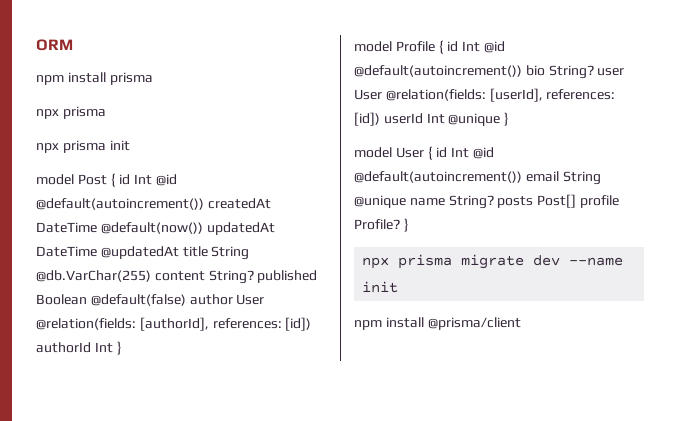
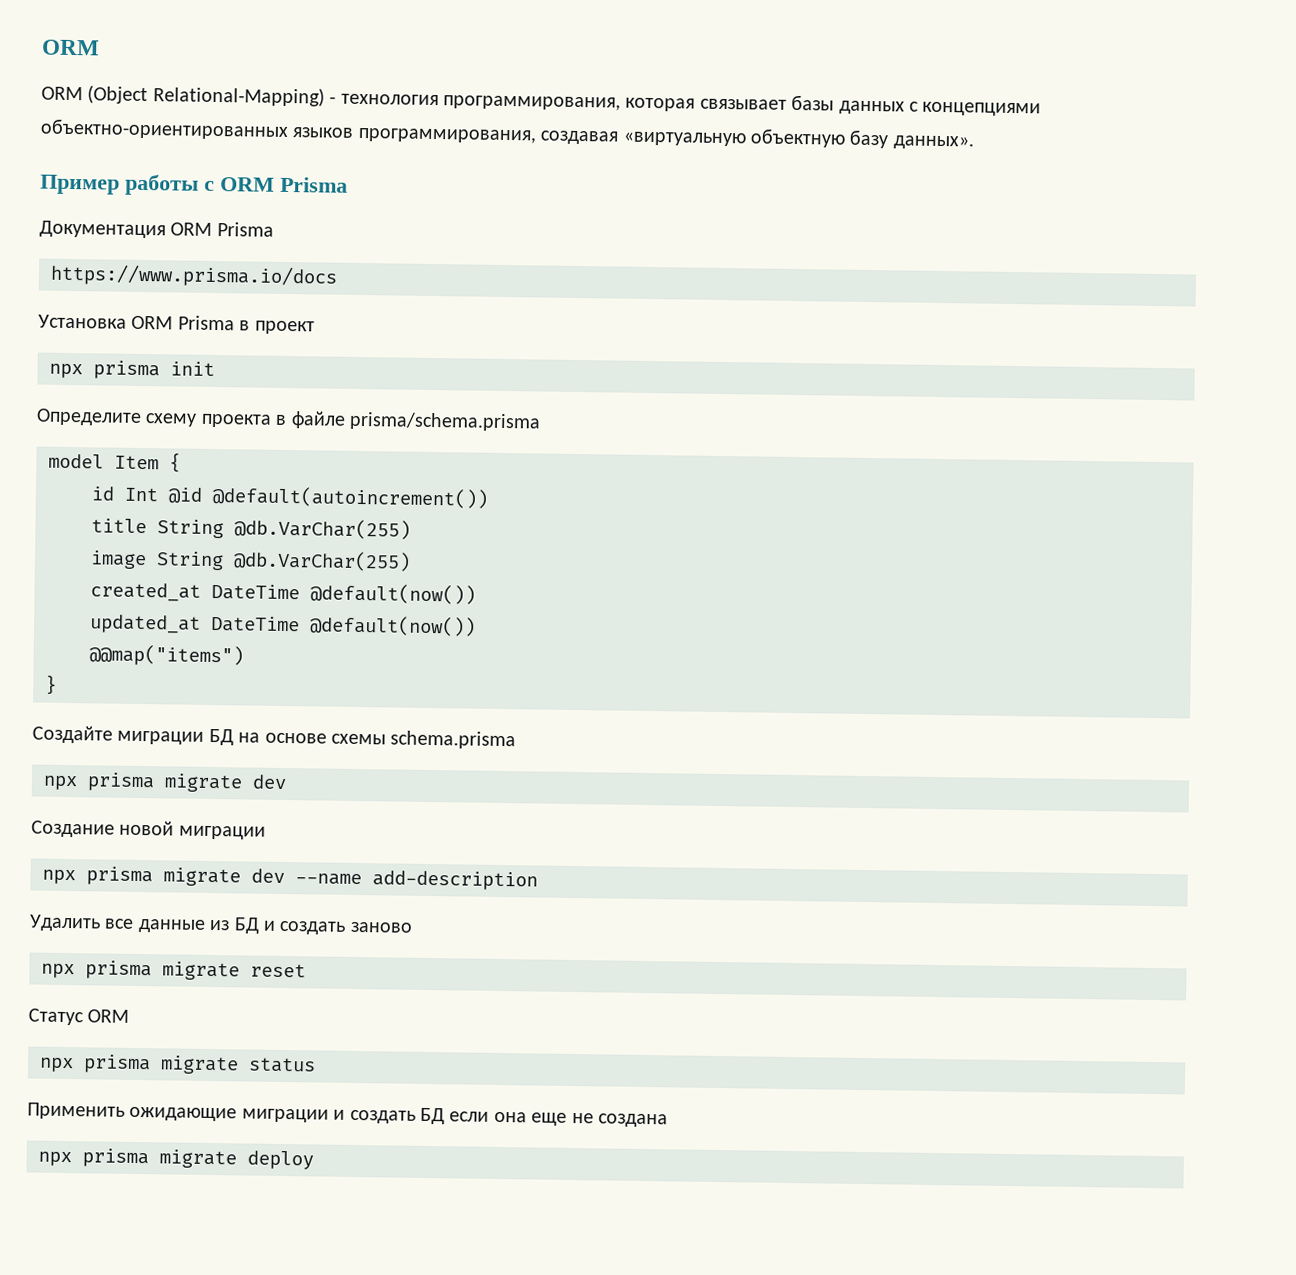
[36,39,73,51] [36,72,153,85] [36,106,106,119] [36,140,130,153] [36,173,177,187] [36,198,271,210] [36,222,275,235] [36,246,250,260] [36,270,318,284] [36,294,265,306] [36,317,312,331] [36,341,122,355] [354,40,505,54] [354,65,625,79] [354,88,616,102] [354,112,510,126] [354,146,494,160] [354,171,601,185] [354,194,619,209] [354,218,409,232] ORM // npm install prisma // npx prisma // npx prisma init // model Post { id Int @id @default(autoincrement()) createdAt DateTime @default(now()) updatedAt DateTime @updatedAt title String @db.VarChar(255) content String? published Boolean @default(false) author User @relation(fields: [authorId], references: [id]) authorId Int } // model Profile { id Int @id @default(autoincrement()) bio String? user User @relation(fields: [userId], references: [id]) userId Int @unique } // model User { id Int @id @default(autoincrement()) email String @unique name String? posts Post[] profile Profile? } -> [41,39,100,56] [41,85,1042,117] [40,118,974,150] [40,173,348,196] [39,220,274,239] [50,263,338,288] [38,314,315,335] [49,360,215,380] [36,408,541,432] [48,452,181,473] [91,485,489,509] [91,518,411,540] [90,550,411,572] [90,582,476,605] [90,614,476,637] [89,644,244,667] [45,674,57,695] [32,725,517,750] [43,772,287,793] [31,820,266,840] ORM // ORM (Object Relational-Mapping) - технология программирования, которая связывает базы данных с концепциями объектно-ориентированных языков программирования, создавая «виртуальную объектную базу данных». // Пример работы с ORM Prisma // Документация ORM Prisma // https://www.prisma.io/docs // Установка ORM Prisma в проект // npx prisma init // Определите схему проекта в файле prisma/schema.prisma // model Item { // id Int @id @default(autoincrement()) // title String @db.VarChar(255) // image String @db.VarChar(255) // created_at DateTime @default(now()) // updated_at DateTime @default(now()) // @@map("items") // } // Создайте миграции БД на основе схемы schema.prisma // npx prisma migrate dev // Создание новой миграции
[362,281,399,293] [354,317,521,330] init // npm install @prisma/client -> [372,870,538,891] [29,914,413,935] [41,960,306,981] [28,1008,130,1026] [39,1054,316,1075] [27,1102,668,1128] [38,1148,314,1170] add-description // Удалить все данные из БД и создать заново // npx prisma migrate reset // Статус ORM // npx prisma migrate status // Применить ожидающие миграции и создать БД если она еще не создана // npx prisma migrate deploy

